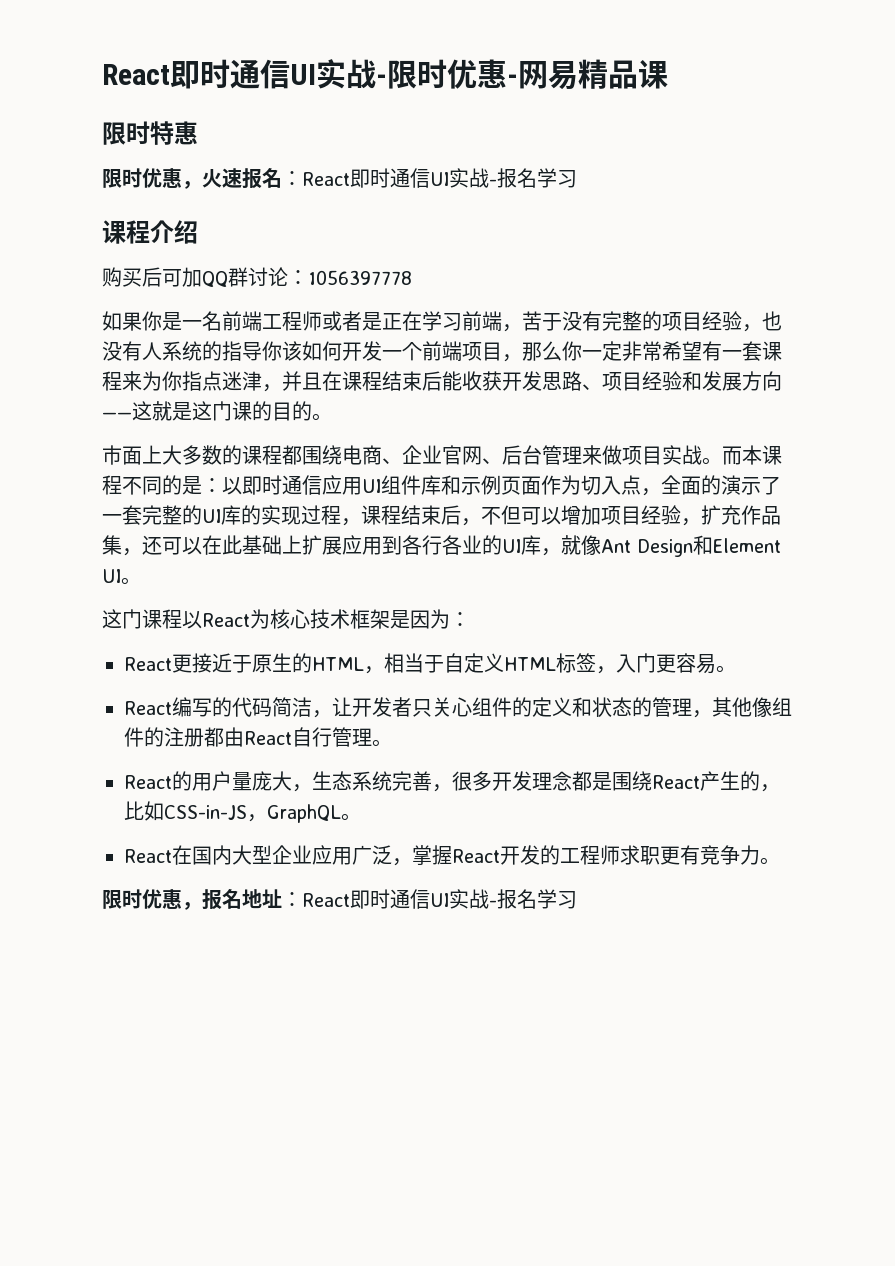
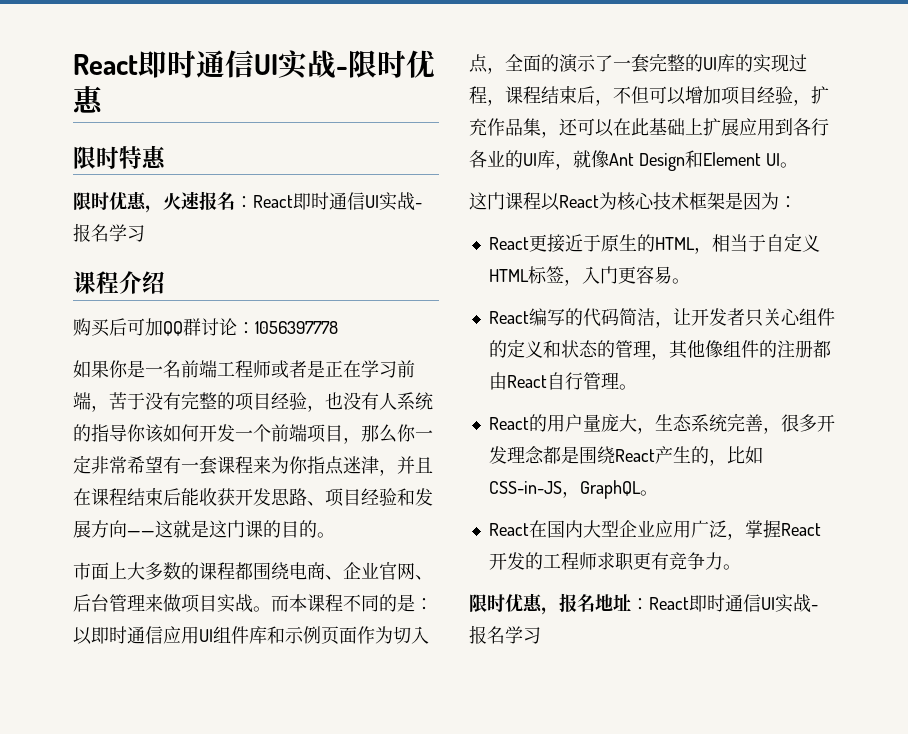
[507,59,668,90] -网易精品课 -> (104, 100) none

